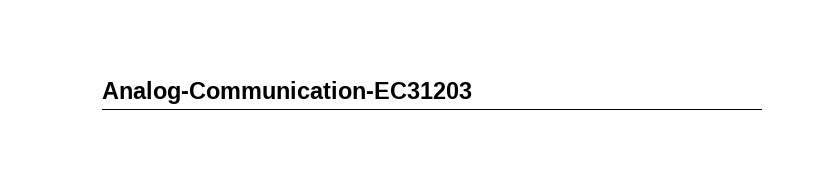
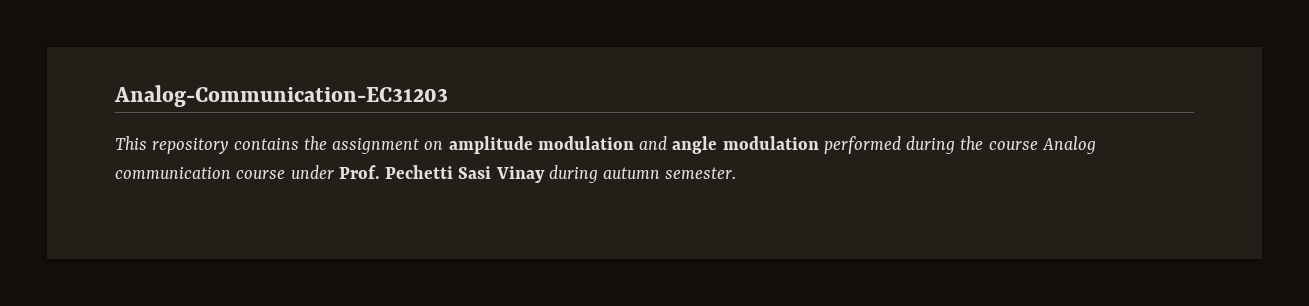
(472, 92) none -> [115,136,1096,154] [115,165,737,183] // This repository contains the assignment on amplitude modulation and angle modulation performed during the course Analog communication course under Prof. Pechetti Sasi Vinay during autumn semester.

